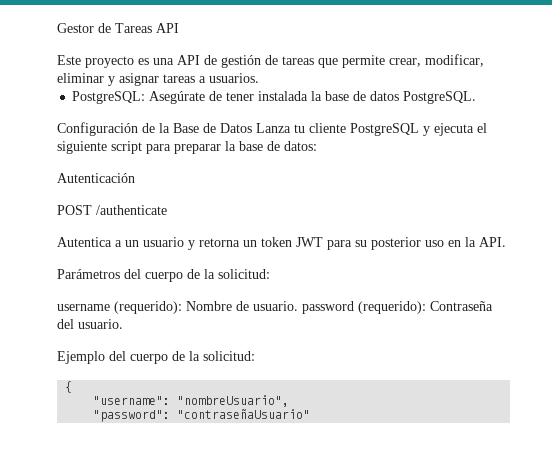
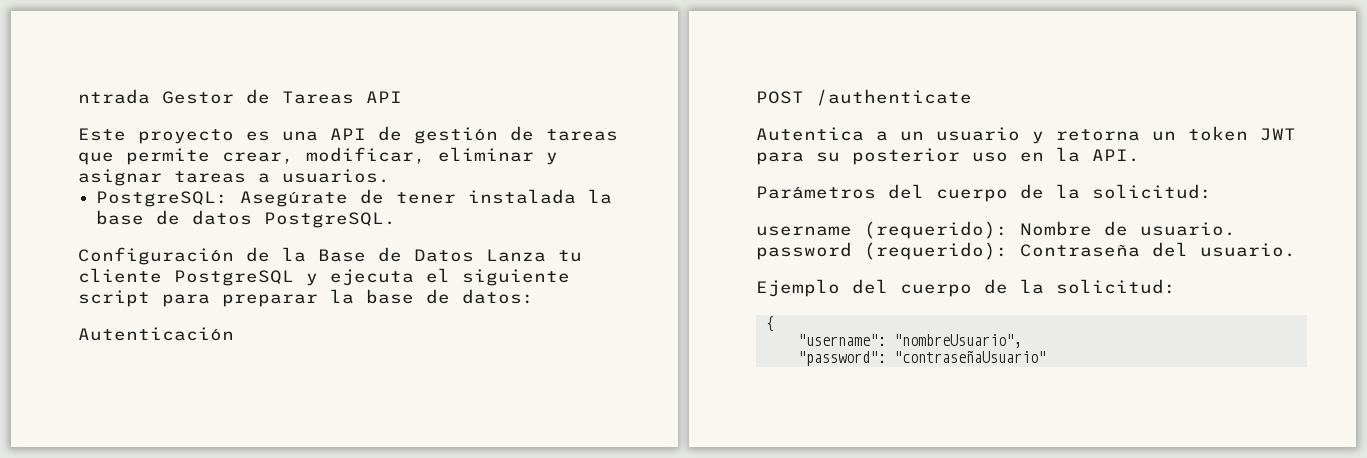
(57, 28) none -> [78,89,150,104] ntrada

